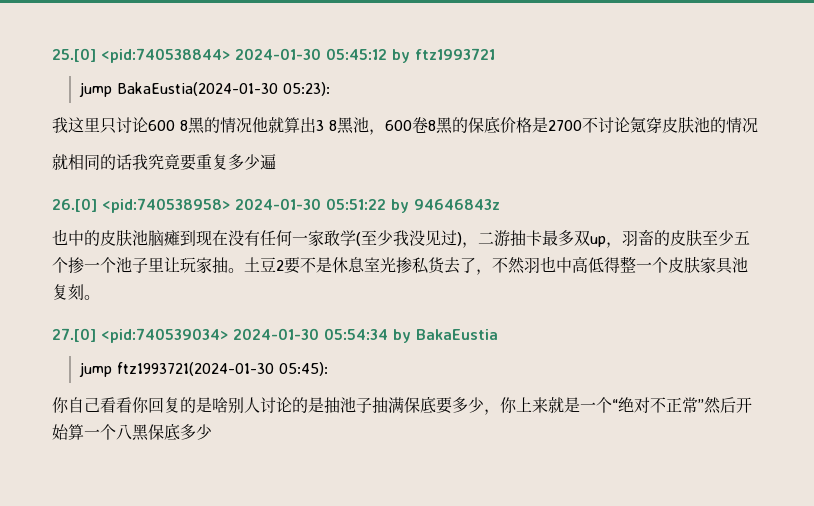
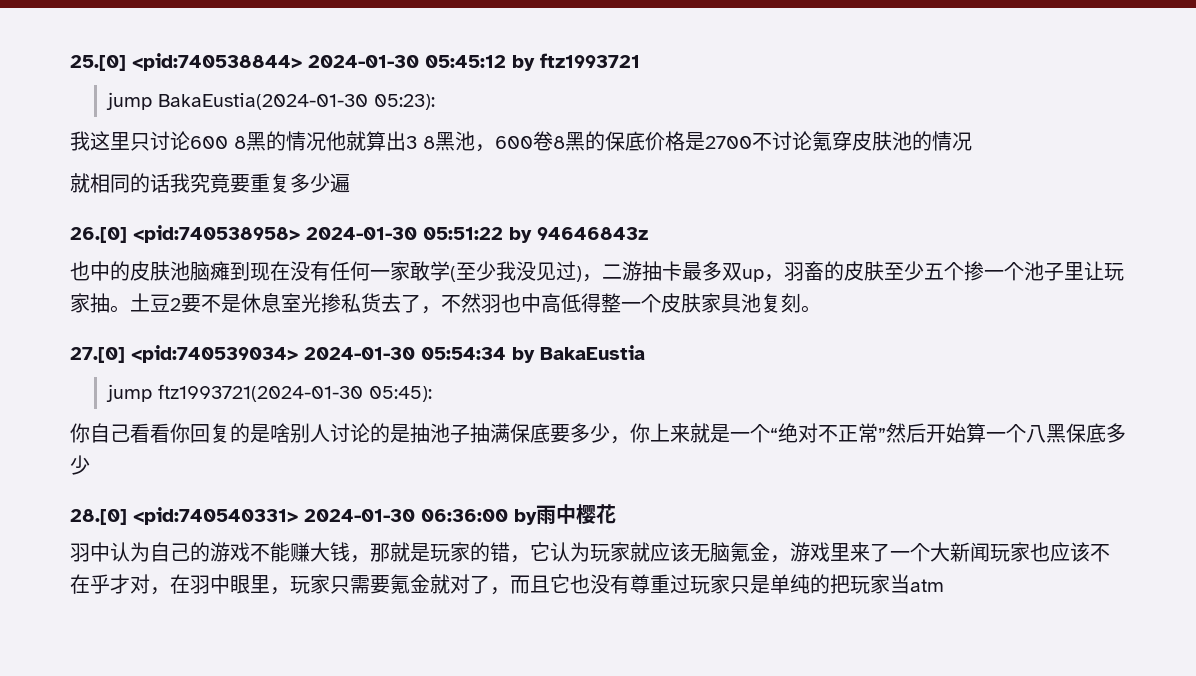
(212, 432) none -> [70,504,616,525] [70,542,1110,563] [70,574,944,595] // 28.[0] <pid:740540331> 2024-01-30 06:36:00 by雨中樱花 // 羽中认为自己的游戏不能赚大钱，那就是玩家的错，它认为玩家就应该无脑氪金，游戏里来了一个大新闻玩家也应该不在乎才对，在羽中眼里，玩家只需要氪金就对了，而且它也没有尊重过玩家只是单纯的把玩家当atm

